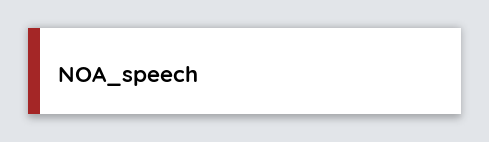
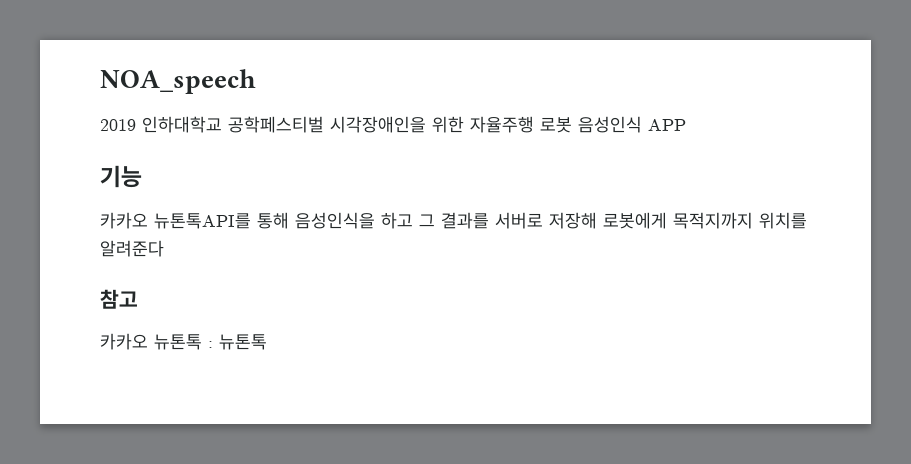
(198, 76) none -> [100,116,686,133] [100,165,142,188] [100,212,807,229] [100,240,164,257] [100,289,138,309] [100,333,267,350] // 2019 인하대학교 공학페스티벌 시각장애인을 위한 자율주행 로봇 음성인식 APP // 기능 // 카카오 뉴톤톡API를 통해 음성인식을 하고 그 결과를 서버로 저장해 로봇에게 목적지까지 위치를 알려준다 // 참고 // 카카오 뉴톤톡 : 뉴톤톡

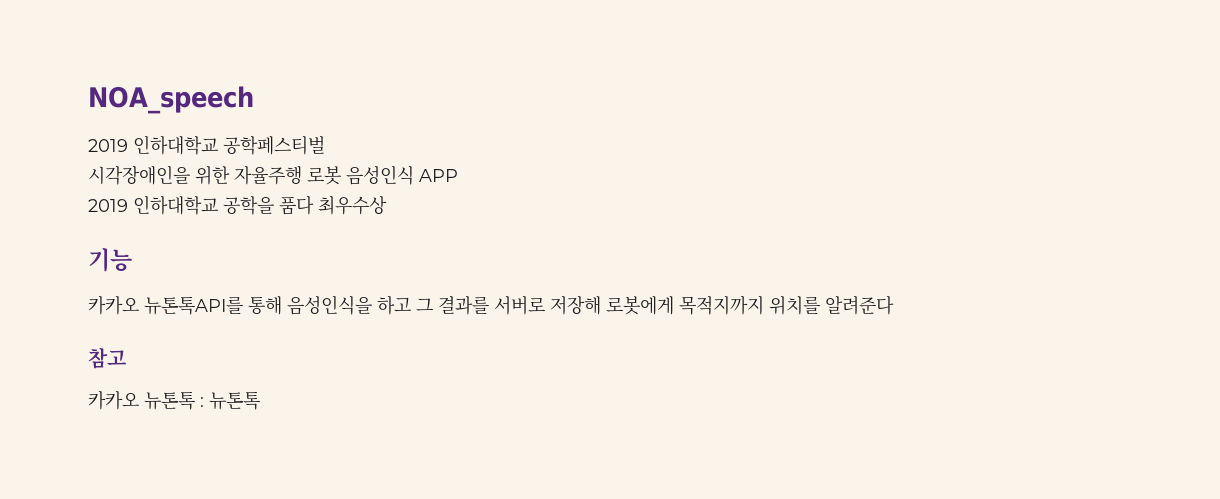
(324, 124) none -> (325, 145) //
(686, 125) none -> [88,195,387,215] // 2019 인하대학교 공학을 품다 최우수상

